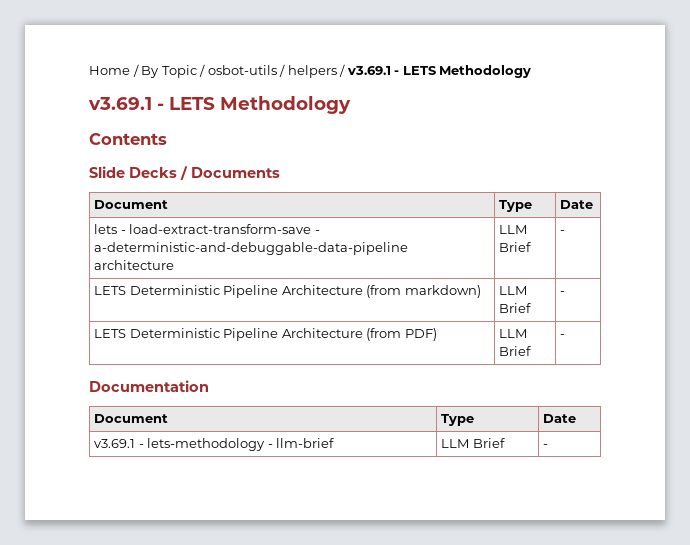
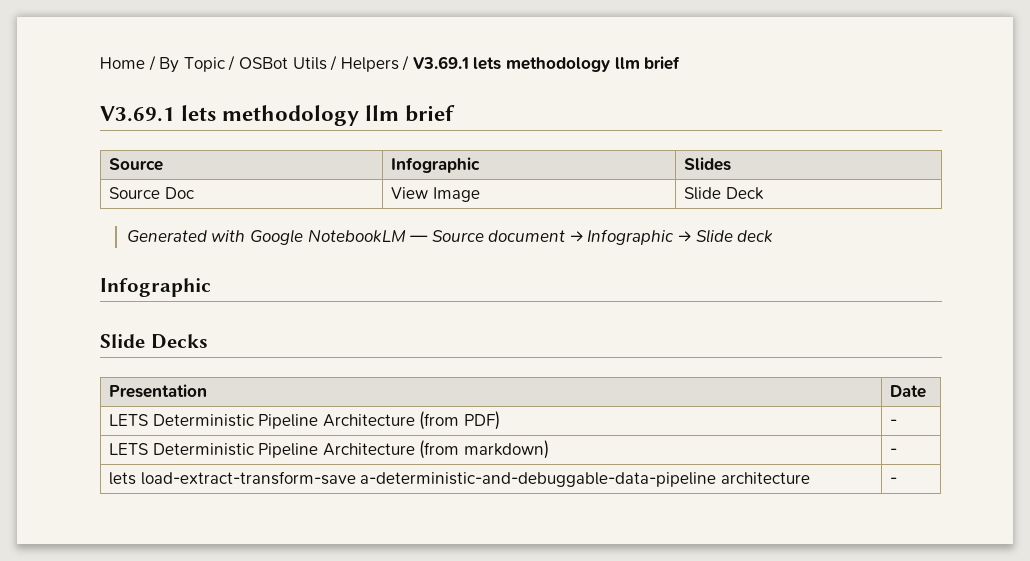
[207,64,532,78] [88,96,351,114] [89,133,167,145] [89,166,280,180] [94,200,169,209] [499,200,533,212] [560,200,594,209] [94,224,320,234] [94,242,409,255] [94,260,175,270] [499,225,528,234] [499,242,532,252] osbot-utils / helpers / v3.69.1 - LETS Methodology // v3.69.1 - LETS Methodology // Contents // Slide Decks / Documents // Document | Type | Date // lets - load-extract-transform-save - a-deterministic-and-debuggable-data-pipeline architecture | LLM Brief -> [238,55,681,72] [100,105,456,126] [108,158,163,171] [390,157,480,173] [683,157,731,171] [108,187,194,199] [390,187,480,202] [683,187,764,200] [126,229,774,245] [100,278,211,297] [100,334,208,349] [108,384,207,398] [889,385,926,398] [108,411,500,430] OSBot Utils / Helpers / V3.69.1 lets methodology llm brief // V3.69.1 lets methodology llm brief // Source | Infographic | Slides // Source Doc | View Image | Slide Deck // Generated with Google NotebookLM — Source document → Infographic → Slide deck // Infographic // Slide Decks // Presentation | Date // LETS Deterministic Pipeline Architecture (from PDF)
[499,286,528,295] [499,303,532,313] [560,291,566,295] [94,328,437,341] [499,329,528,338] [499,346,532,356] [560,334,566,338] [89,380,209,392] [94,414,169,423] [441,414,475,426] [543,414,577,423] [94,438,335,451] [441,438,505,448] LLM Brief | - // LETS Deterministic Pipeline Architecture (from PDF) | LLM Brief | - // Documentation // Document | Type | Date // v3.69.1 - lets-methodology - llm-brief | LLM Brief -> [889,448,897,455] [108,471,810,487] - // lets load-extract-transform-save a-deterministic-and-debuggable-data-pipeline architecture

